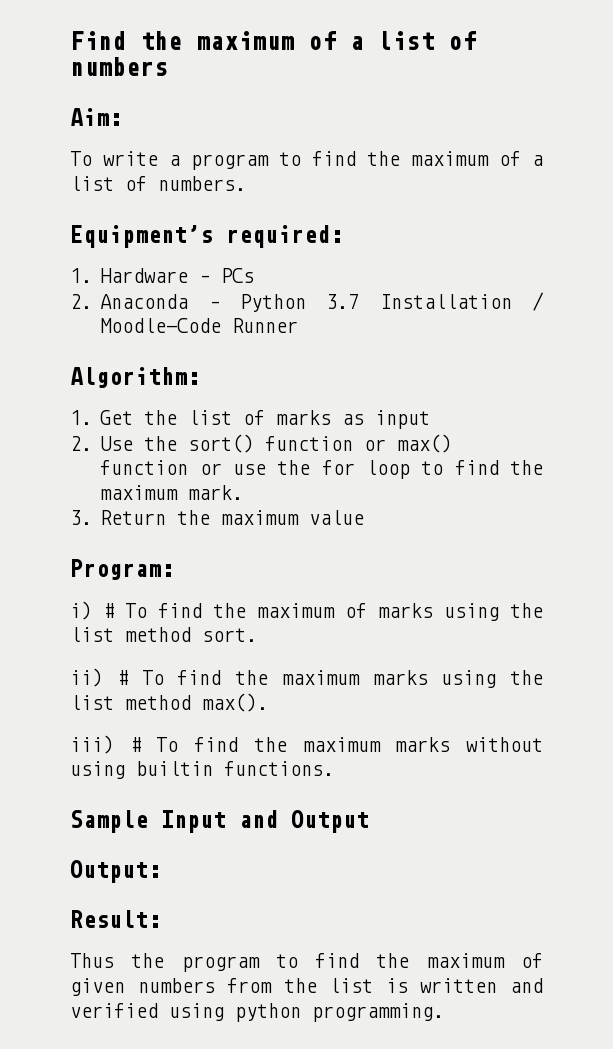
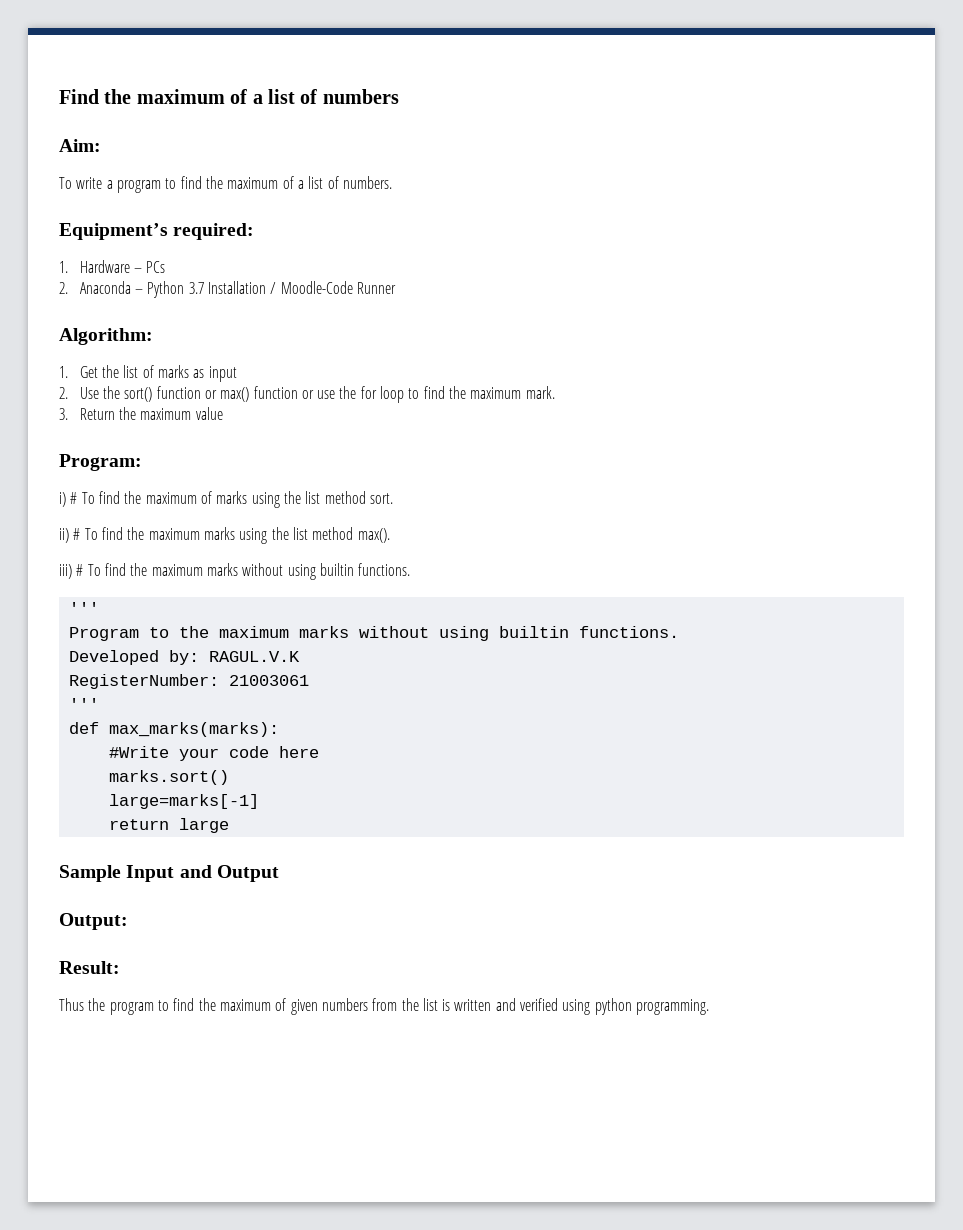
(334, 768) none -> [68,602,99,614] [68,626,679,641] [68,650,300,665] [68,674,309,689] [68,698,99,710] [68,722,279,737] [108,746,319,761] [108,770,229,785] [108,794,259,809] [108,818,229,833] // ''' // Program to the maximum marks without using builtin functions. // Developed by: RAGUL.V.K // RegisterNumber: 21003061 // ''' // def max_marks(marks): // #Write your code here // marks.sort() // large=marks[-1] // return large

